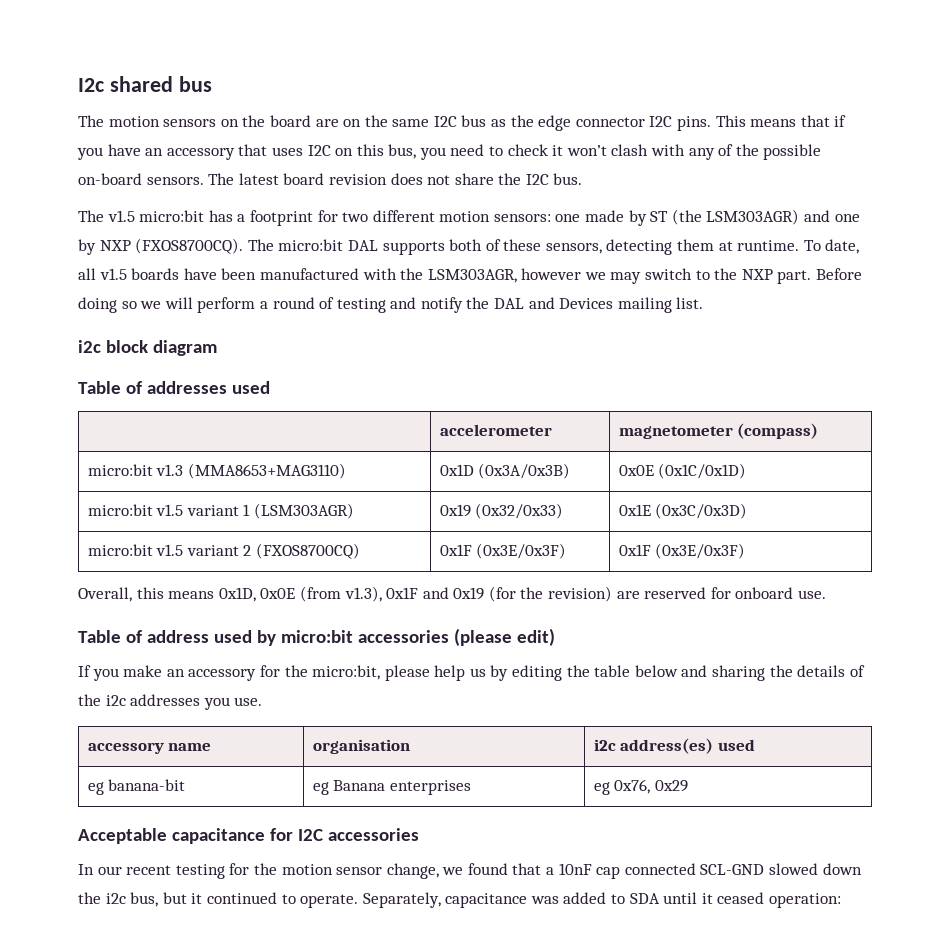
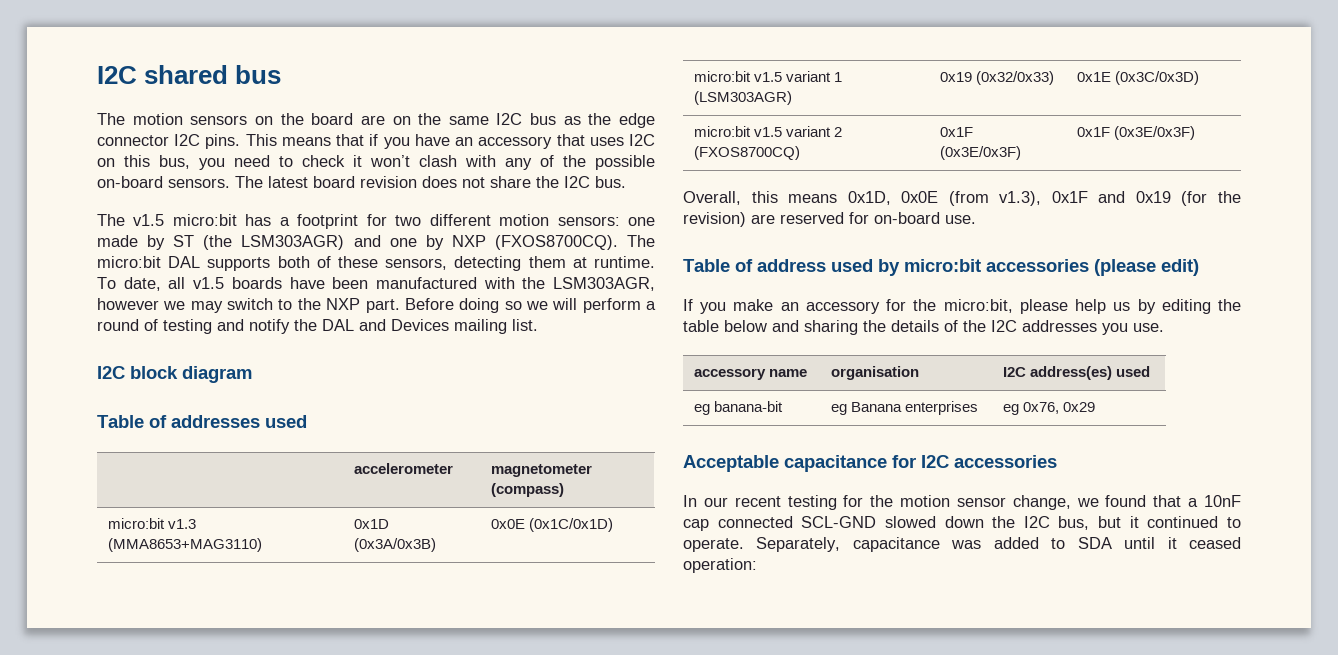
[78,78,104,92] I2c -> [97,66,137,84] I2C
[78,340,101,353] i2c -> [97,366,125,379] I2C
[735,587,794,599] onboard -> [874,212,940,224] on-board
[105,695,126,706] i2c -> [991,320,1017,332] I2C
[593,739,616,751] i2c -> [1003,367,1027,377] I2C
[105,893,126,904] i2c -> [1023,516,1050,528] I2C

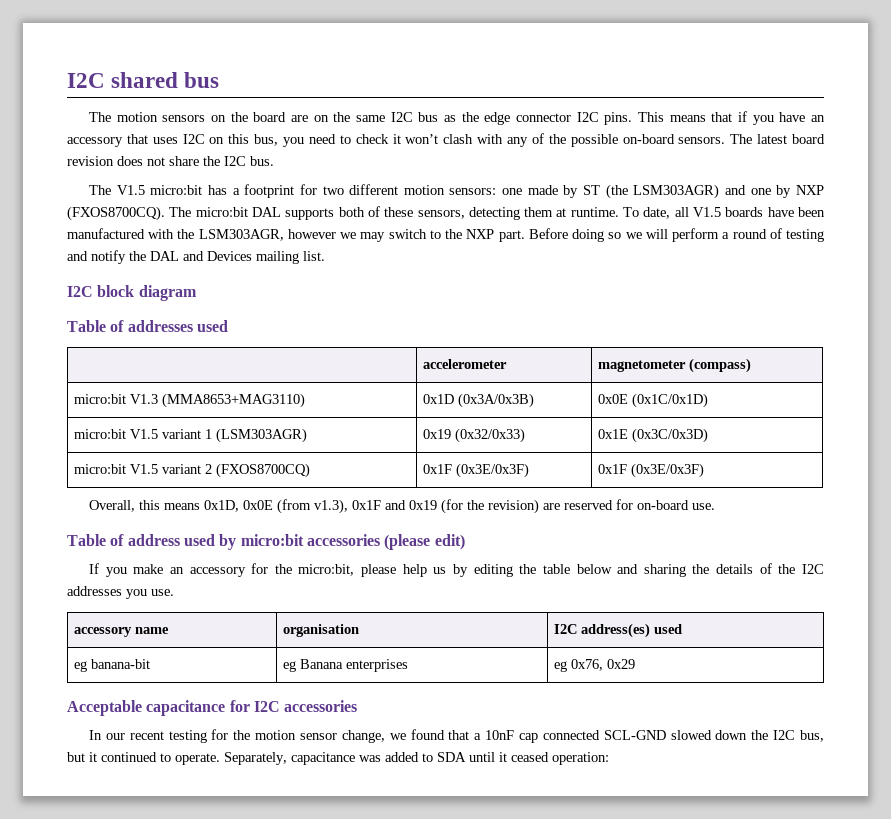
[133,214,165,226] v1.5 -> [116,185,145,195] V1.5
[193,277,225,289] v1.5 -> [693,207,722,217] V1.5
[168,519,197,529] v1.3 -> [130,394,159,404] V1.3
[754,72,783,82] v1.5 -> [130,429,159,439] V1.5
[754,127,783,137] v1.5 -> [130,464,159,474] V1.5

